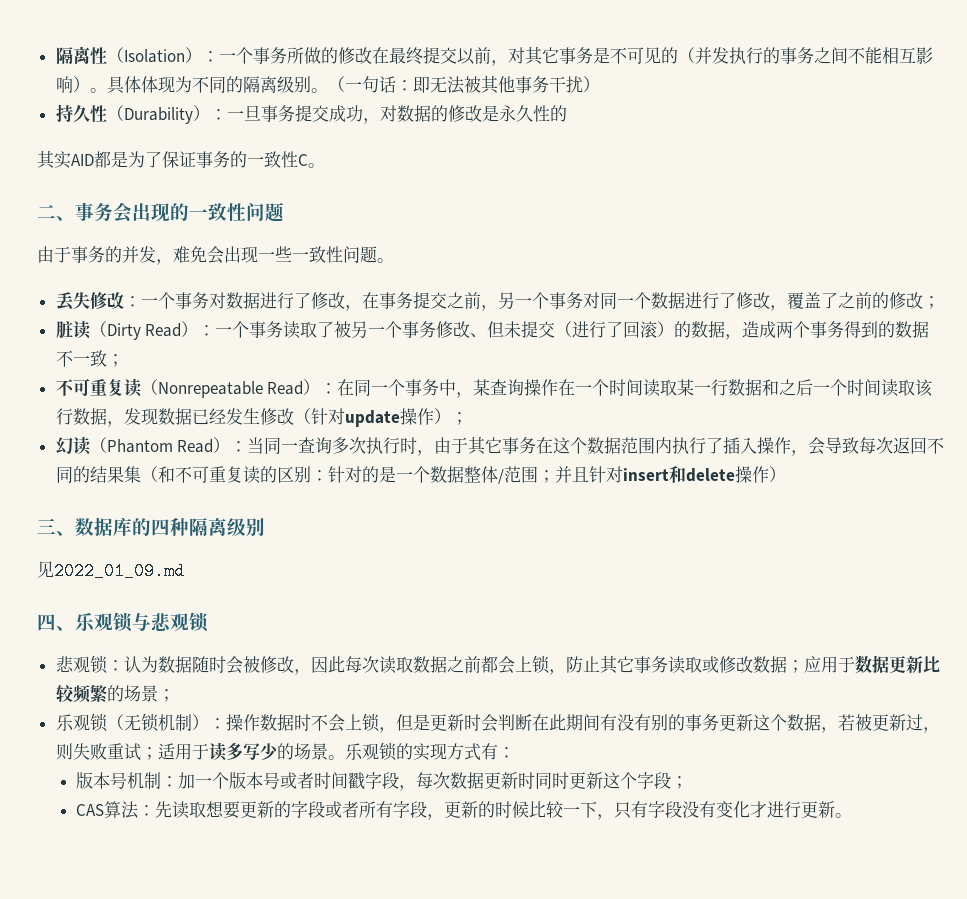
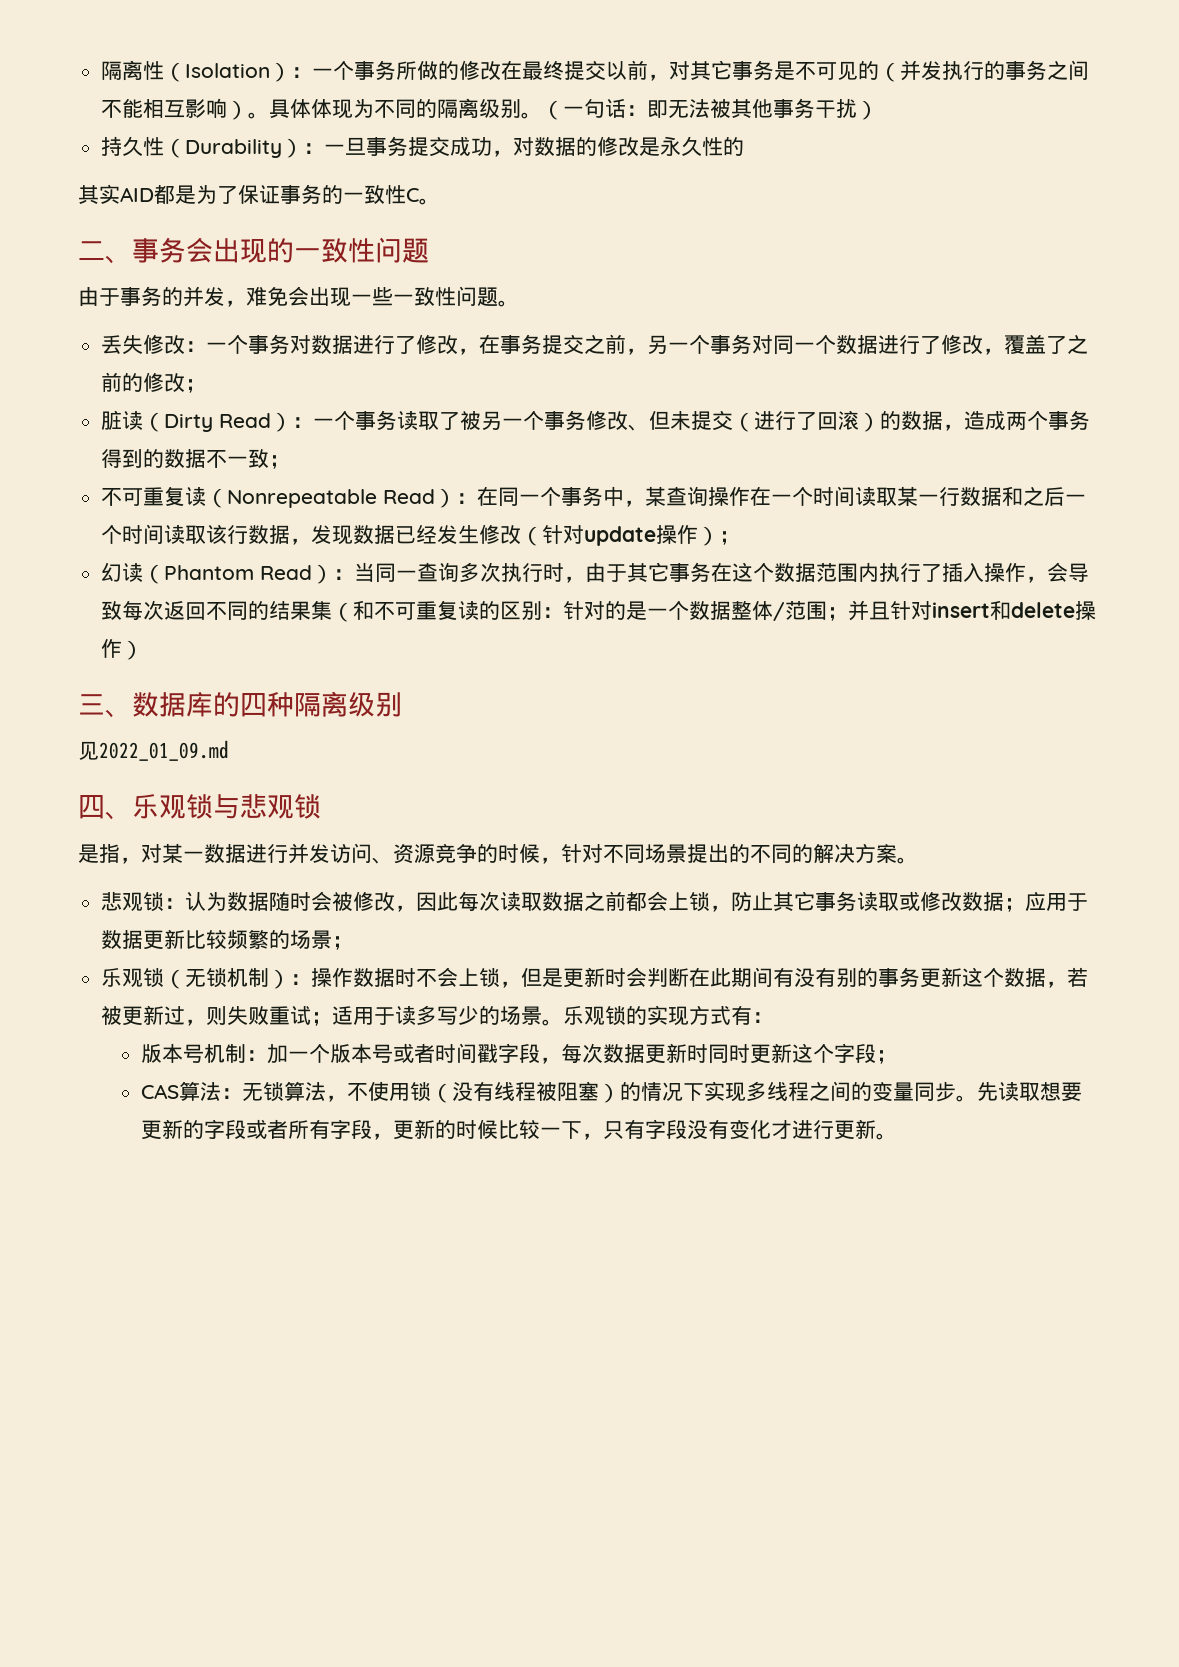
(209, 622) none -> [78,843,918,864] // 是指，对某一数据进行并发访问、资源竞争的时候，针对不同场景提出的不同的解决方案。
(155, 810) none -> [242,1081,978,1103] 无锁算法，不使用锁（没有线程被阻塞）的情况下实现多线程之间的变量同步。

